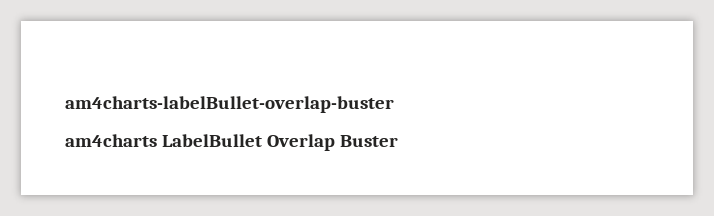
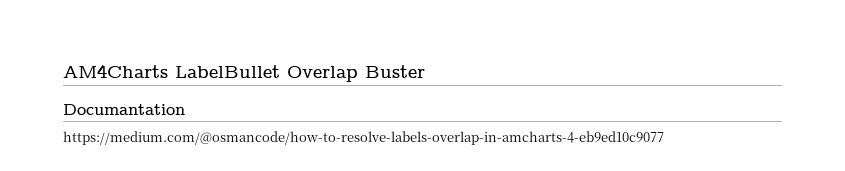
[65,96,394,113] [65,134,157,147] am4charts-labelBullet-overlap-buster // am4charts -> [63,64,168,78] AM4Charts
(398, 141) none -> [63,104,185,115] [63,131,664,145] // Documantation // https://medium.com/@osmancode/how-to-resolve-labels-overlap-in-amcharts-4-eb9ed10c9077

